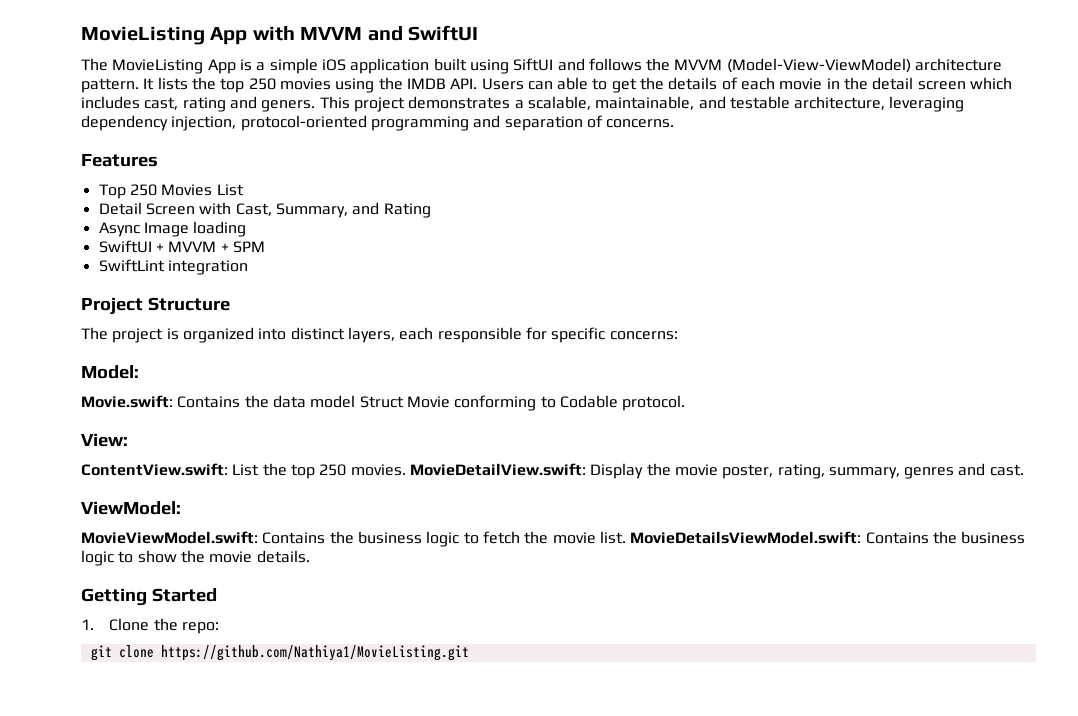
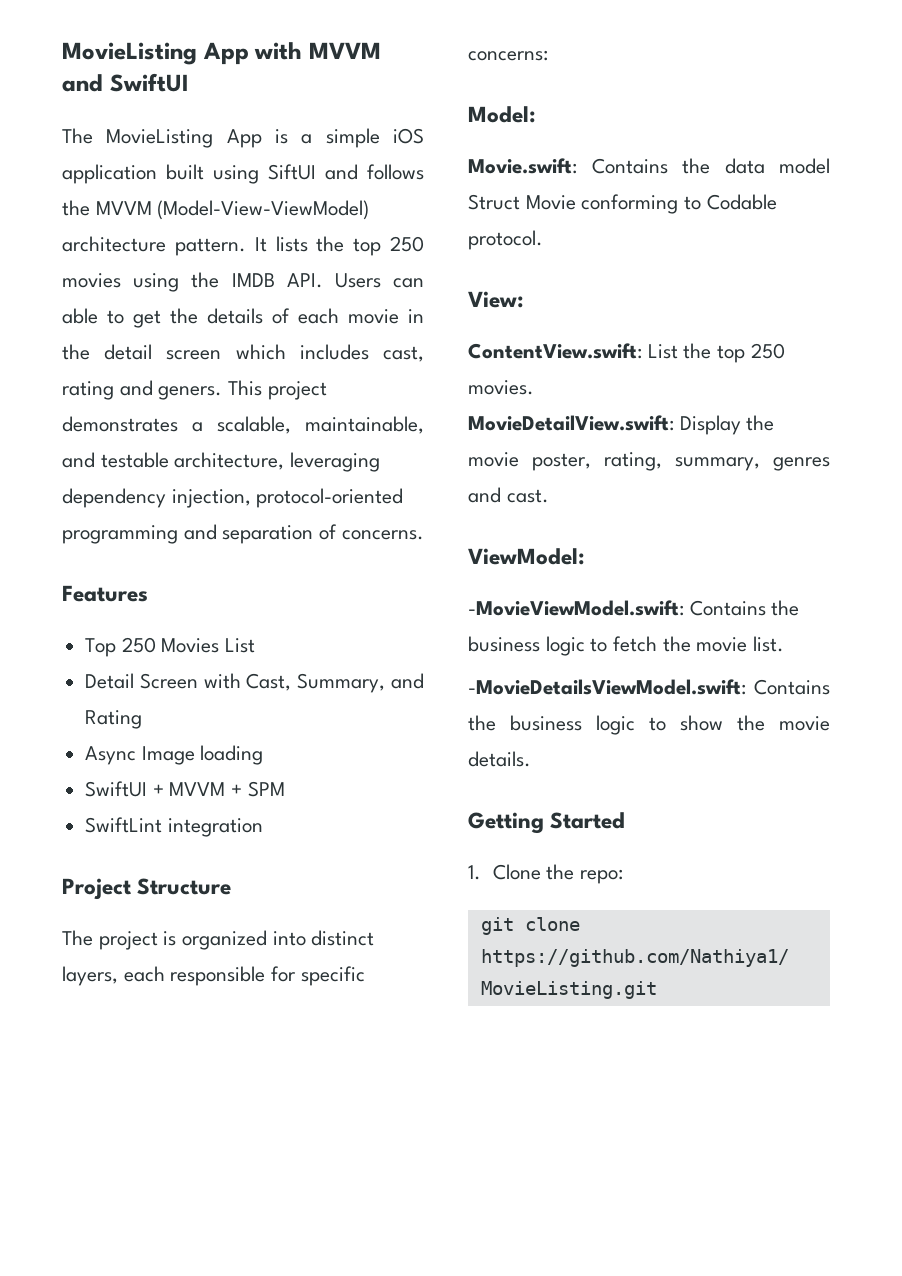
(406, 470) none -> (534, 387) //
[81,531,258,544] MovieViewModel.swift: -> [468,600,684,616] -MovieViewModel.swift:
[630,531,862,544] MovieDetailsViewModel.swift: -> [468,679,746,695] // -MovieDetailsViewModel.swift:

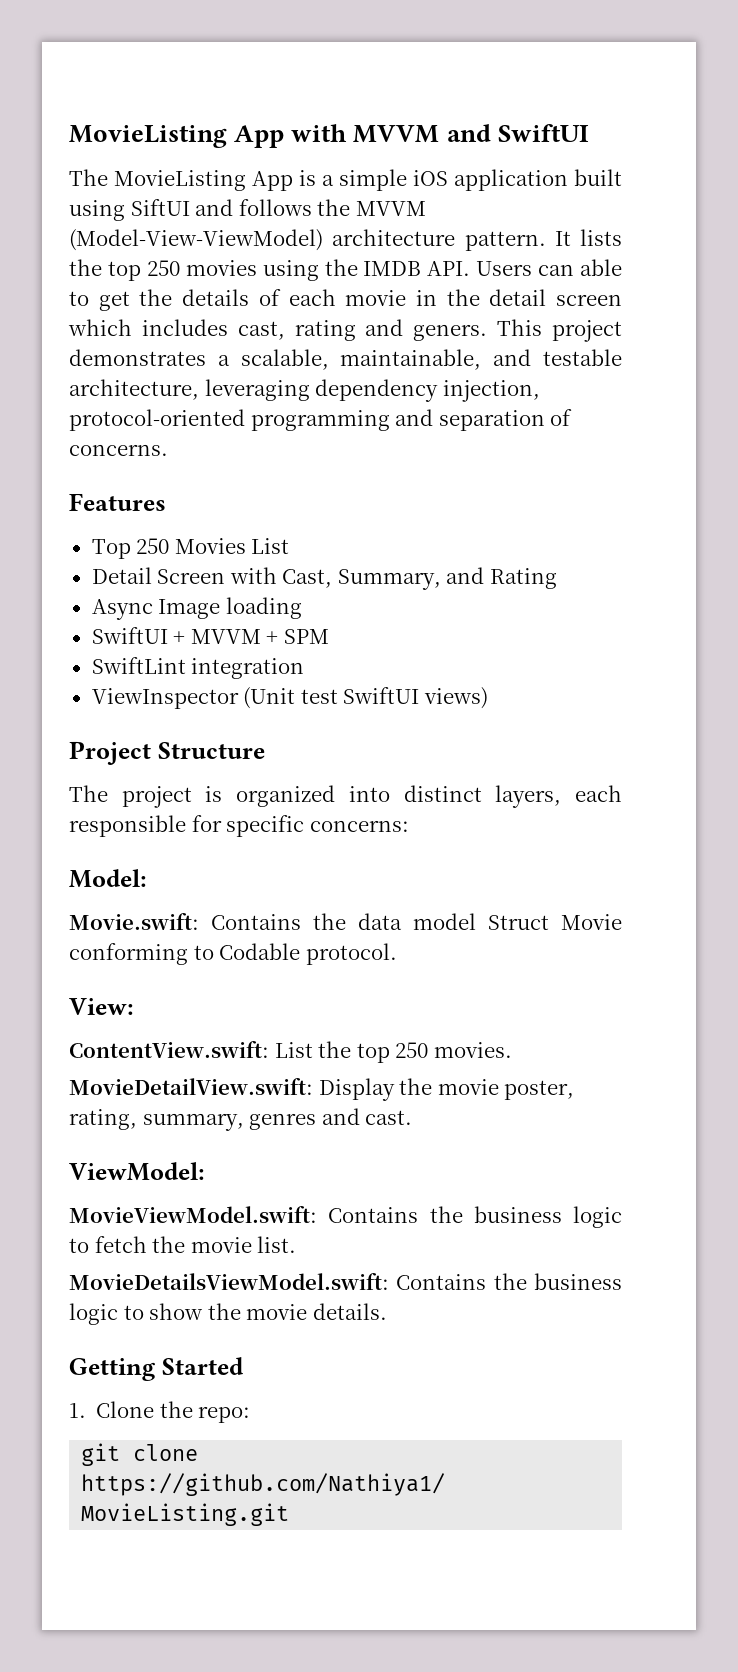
(263, 827) none -> [91,687,488,709] // ViewInspector (Unit test SwiftUI views)
[468,600,684,616] -MovieViewModel.swift: -> [69,1206,317,1223] MovieViewModel.swift:
[468,679,746,695] -MovieDetailsViewModel.swift: -> [69,1273,389,1290] MovieDetailsViewModel.swift:

